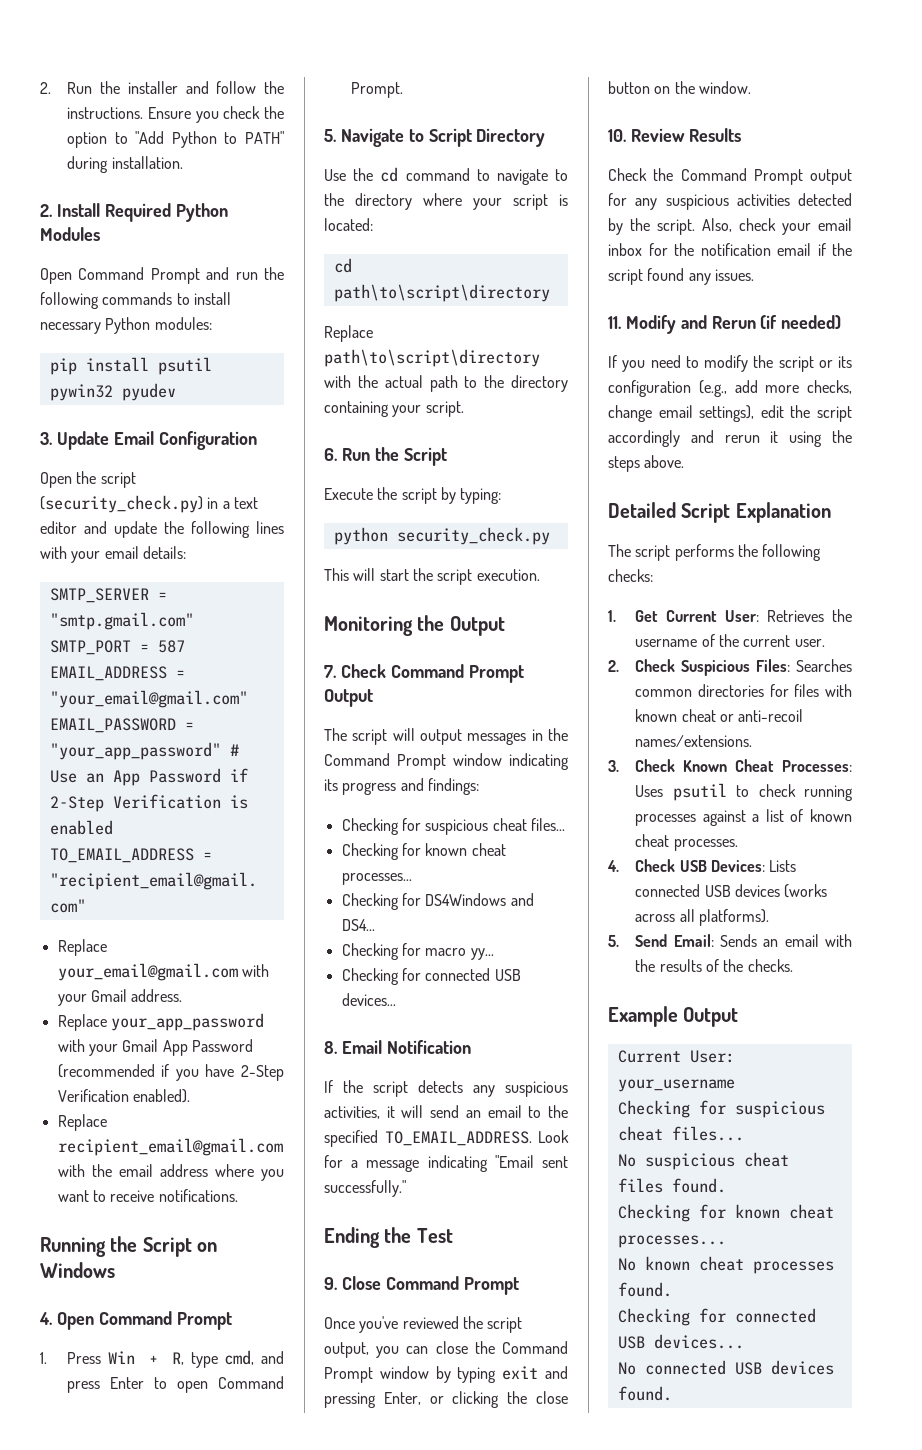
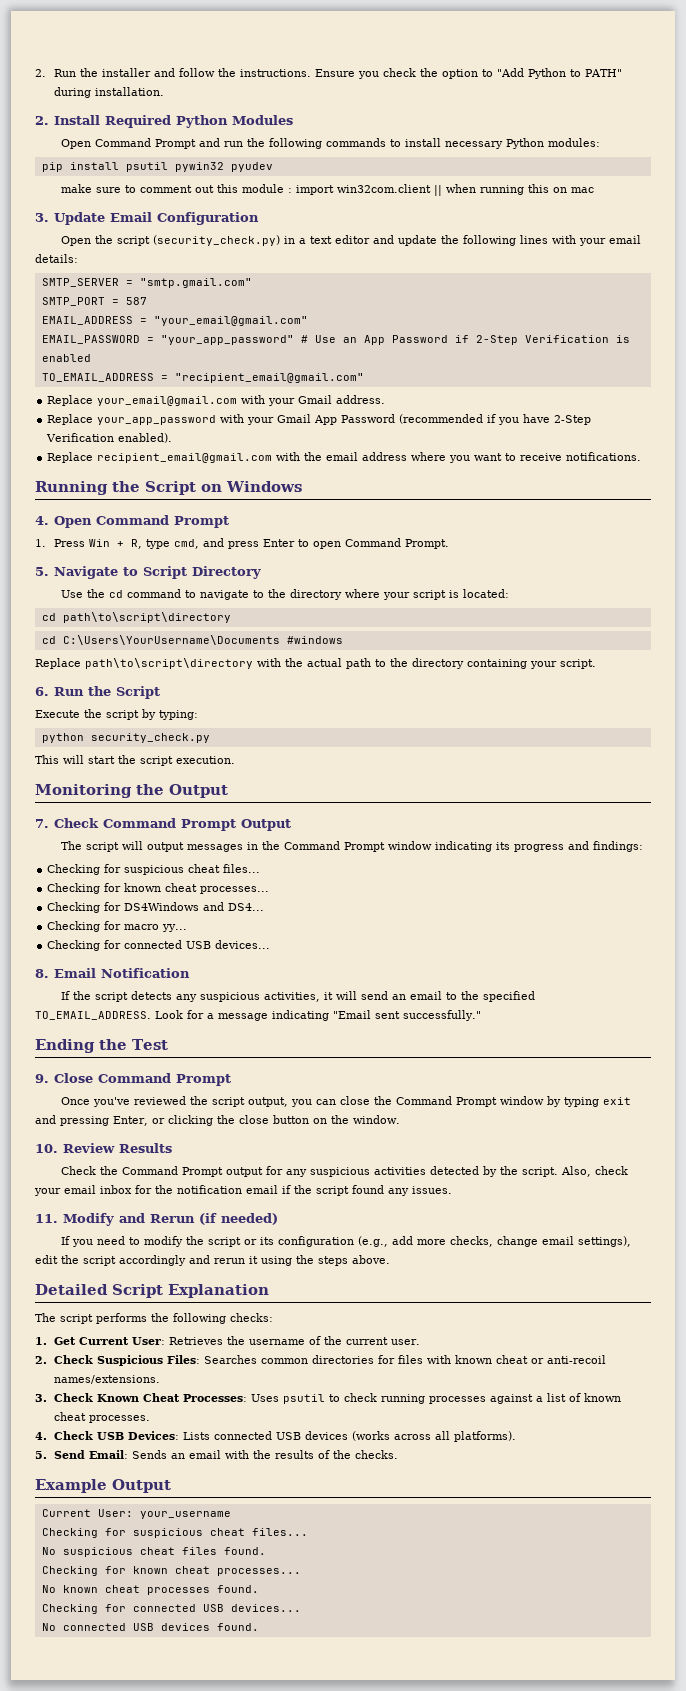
(176, 392) none -> [60,184,594,196] // make sure to comment out this module : import win32com.client || when running this on mac
(550, 293) none -> [41,635,343,645] // cd C:\Users\YourUsername\Documents #windows

